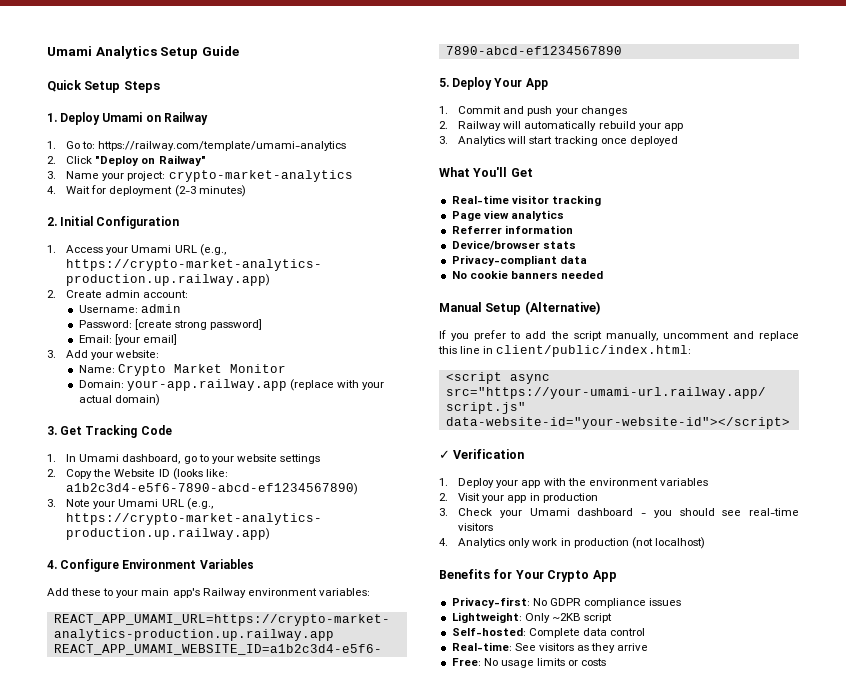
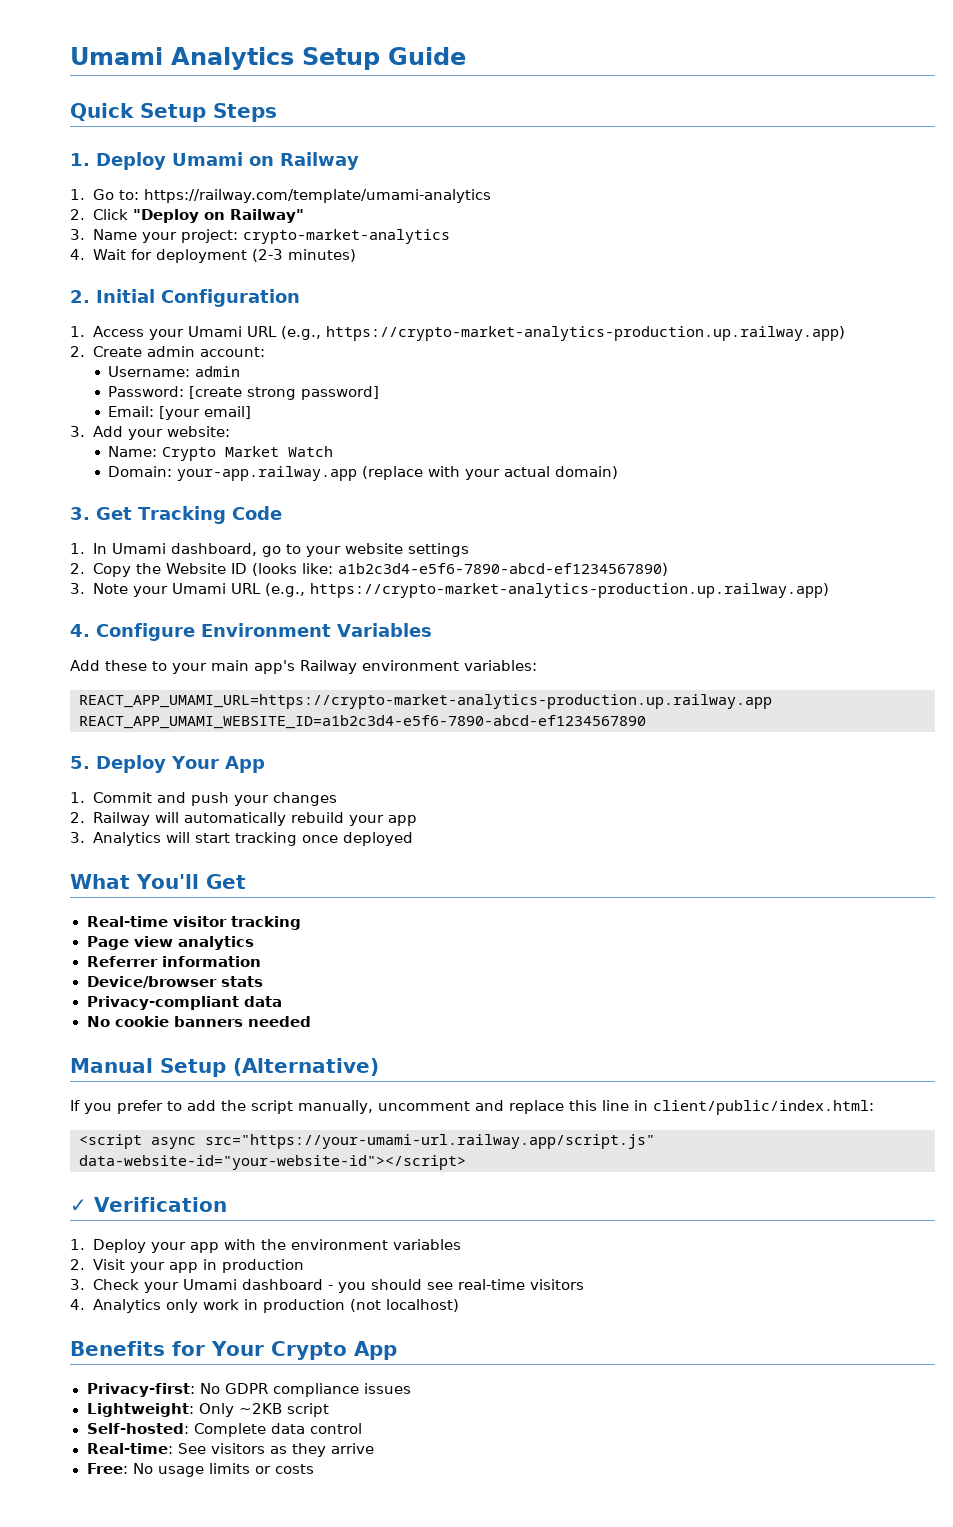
[229,364,286,373] Monitor -> [288,446,334,457] Watch

